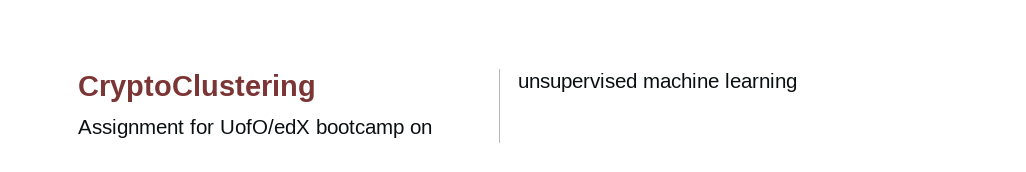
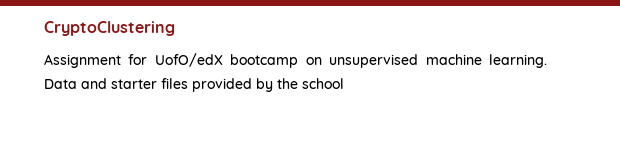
[725,73,797,92] learning -> [489,54,547,68] [44,78,344,92] learning. Data and starter files provided by the school

